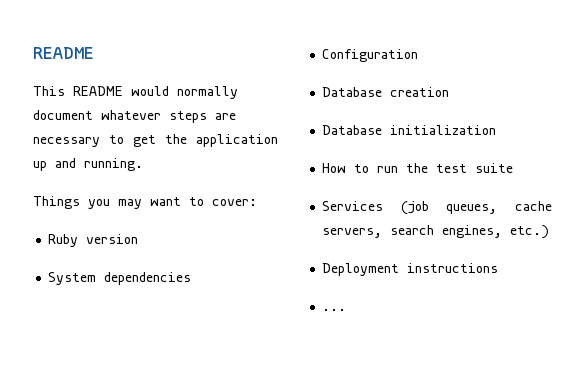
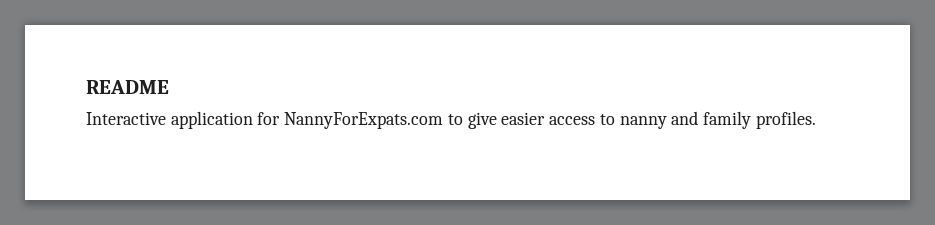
[33,86,238,99] [33,110,236,123] [33,134,278,147] [33,158,143,171] [33,196,257,209] [48,234,139,247] [48,272,192,285] [322,49,419,62] [322,87,450,97] [322,125,497,135] [322,163,514,173] [322,201,552,215] [322,225,550,239] [322,263,499,276] [322,309,347,311] This README would normally document whatever steps are necessary to get the application up and running. // Things you may want to cover: // Ruby version // System dependencies // Configuration // Database creation // Database initialization // How to run the test suite // Services (job queues, cache servers, search engines, etc.) // Deployment instructions // ... -> [86,111,816,129] Interactive application for NannyForExpats.com to give easier access to nanny and family profiles.

